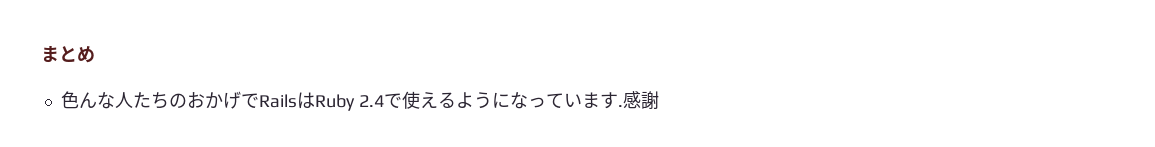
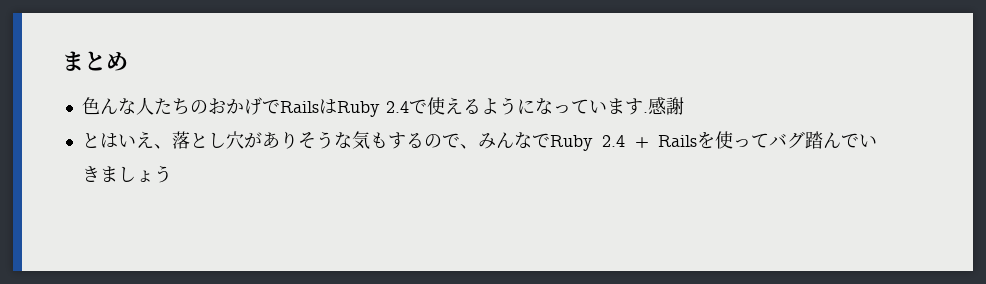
(659, 100) none -> [81,131,877,151] [81,165,172,183] // とはいえ、落とし穴がありそうな気もするので、みんなでRuby 2.4 + Railsを使ってバグ踏んでいきましょう

